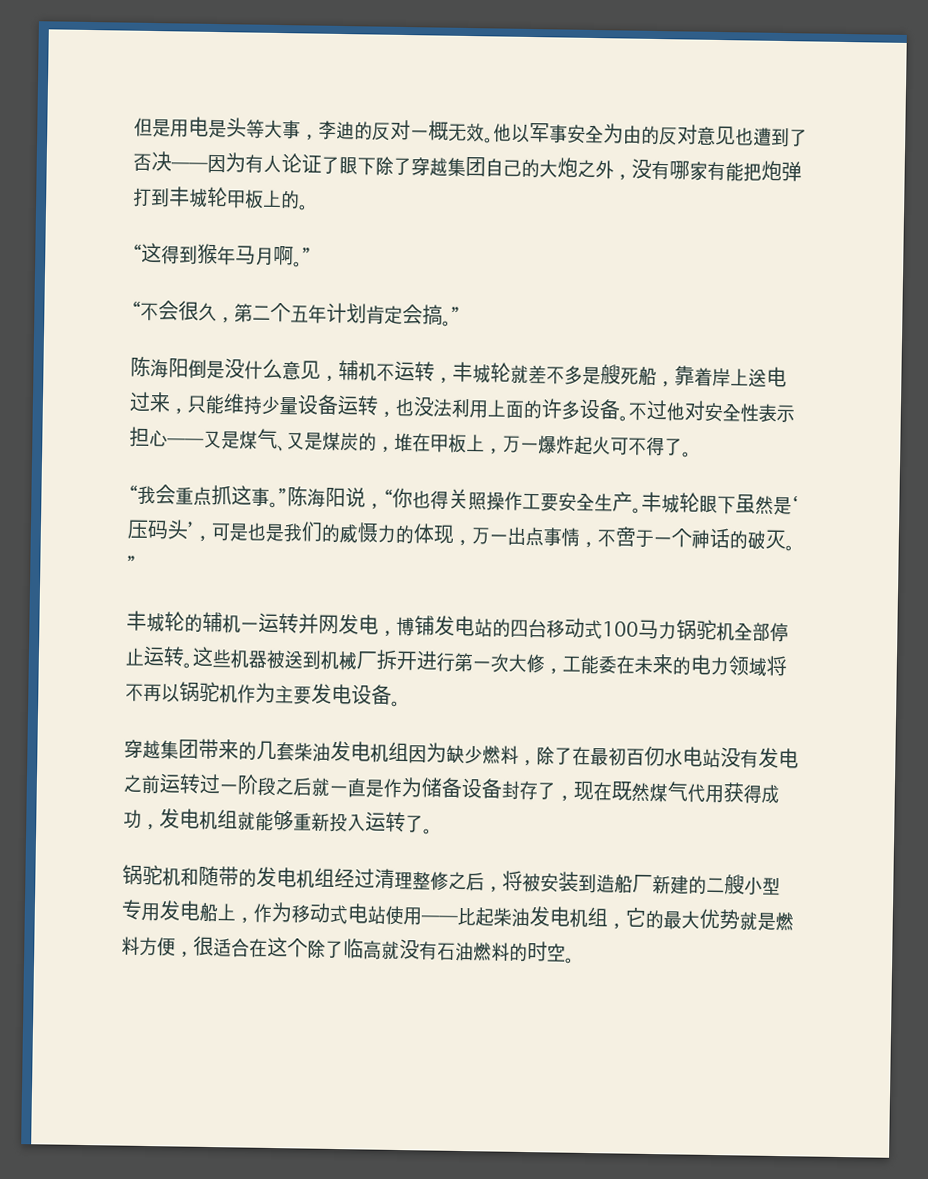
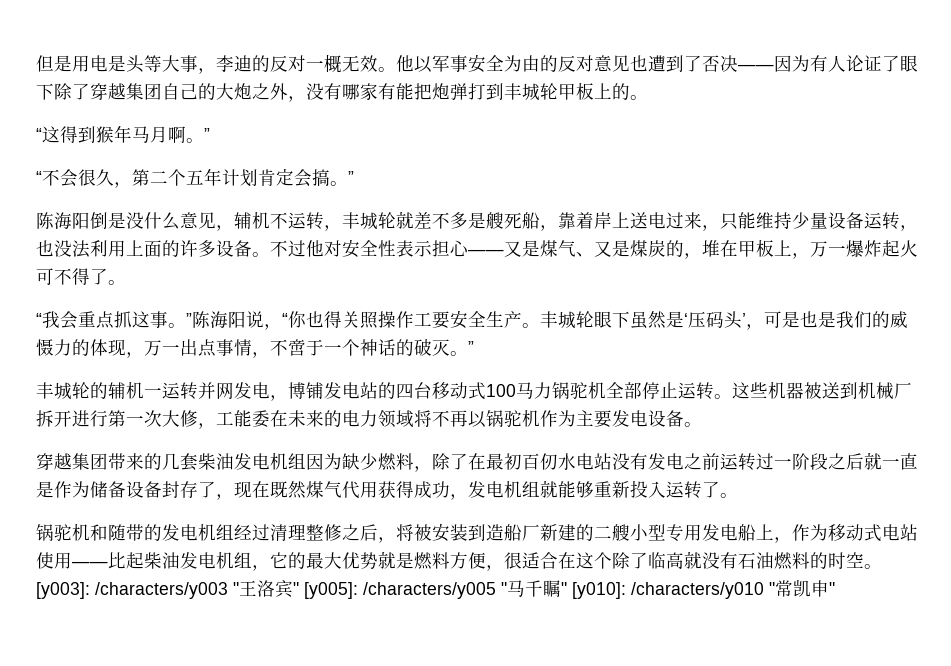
(575, 960) none -> [36,579,835,599] [y003]: /characters/y003 "王洛宾" [y005]: /characters/y005 "马千瞩" [y010]: /characters/y010 "常凯申"

